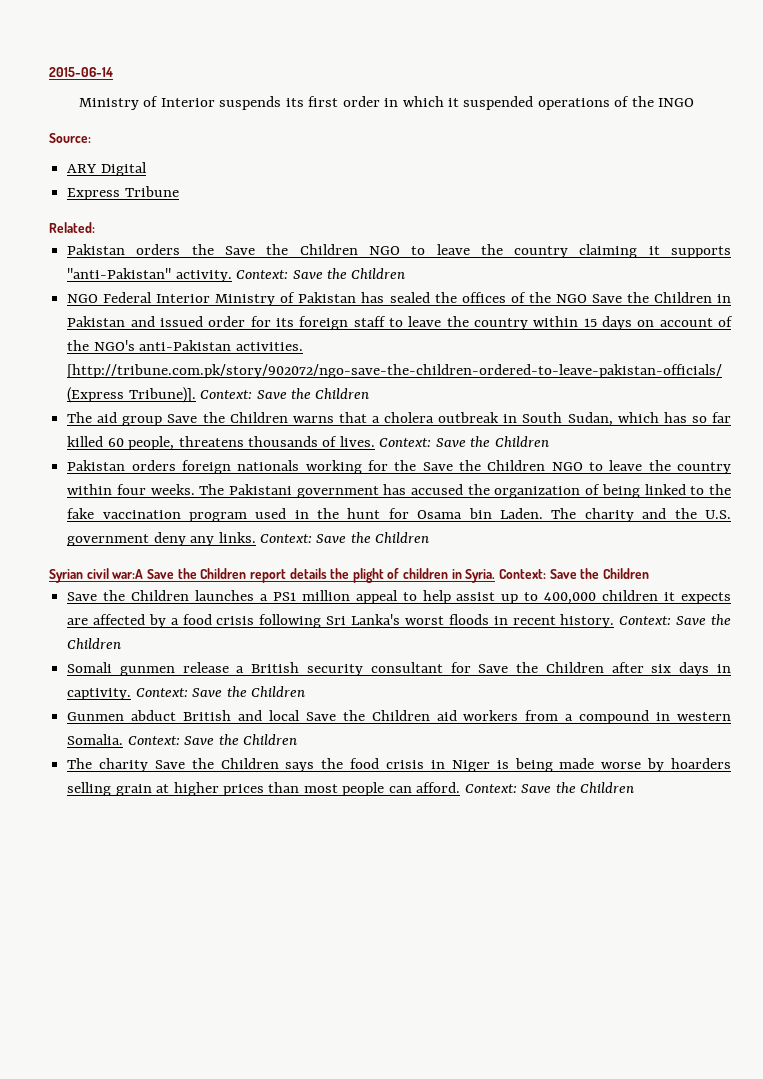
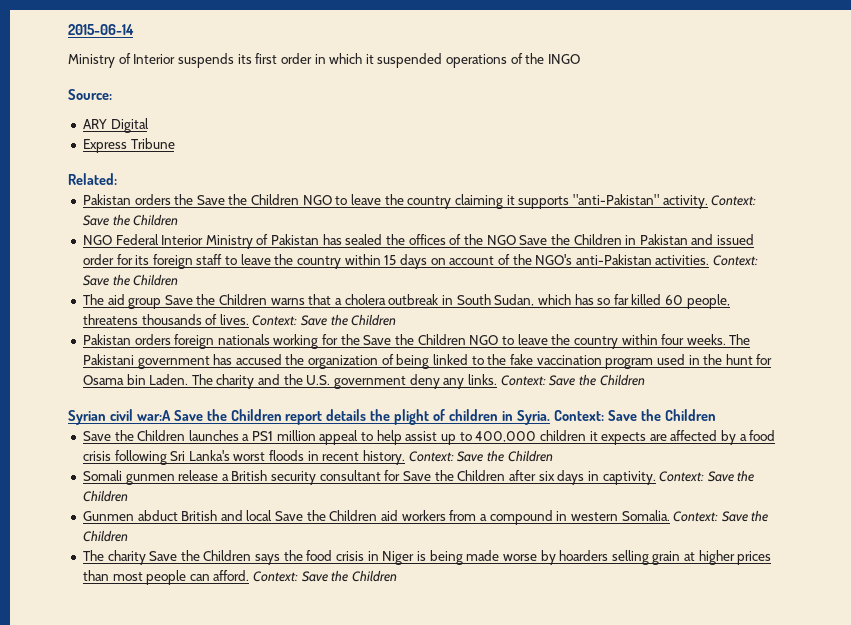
[67,364,723,378] [67,387,196,403] [http://tribune.com.pk/story/902072/ngo-save-the-children-ordered-to-leave-pakistan-officials/ (Express Tribune)]. -> (710, 260) none

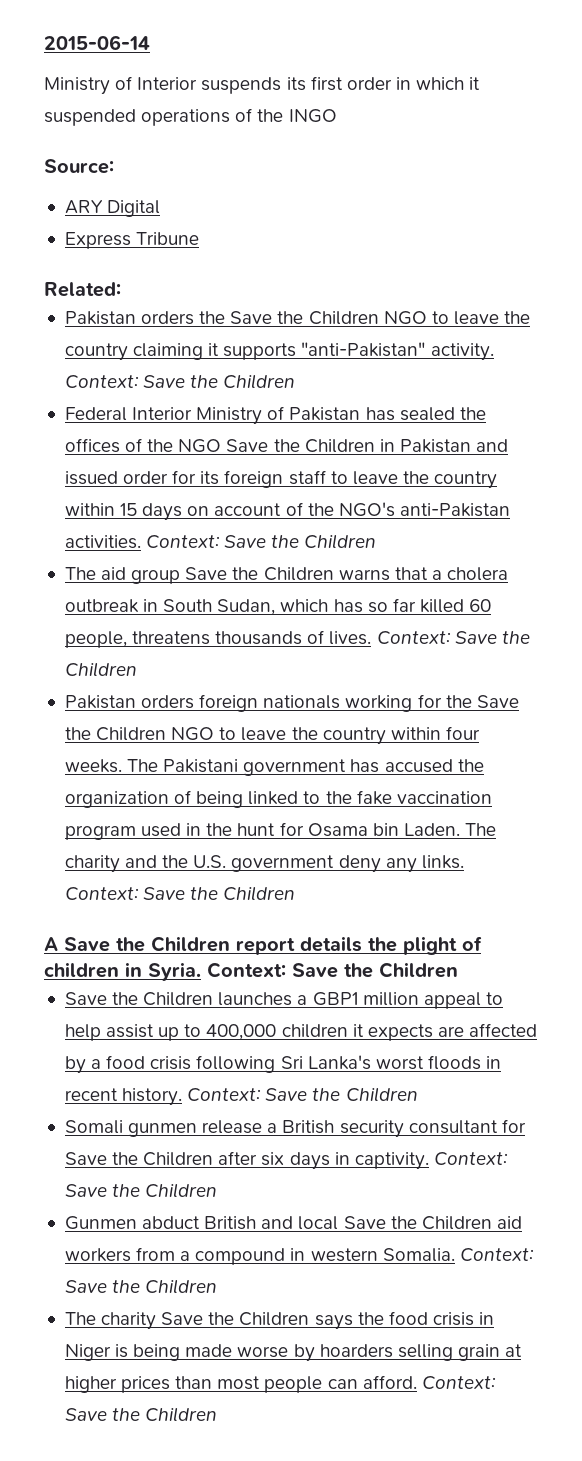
[82,235,112,245] NGO -> (296, 381) none
[68,409,171,425] Syrian civil war:A -> [44,937,58,951] A
[252,431,274,441] PS1 -> [312,992,358,1006] GBP1

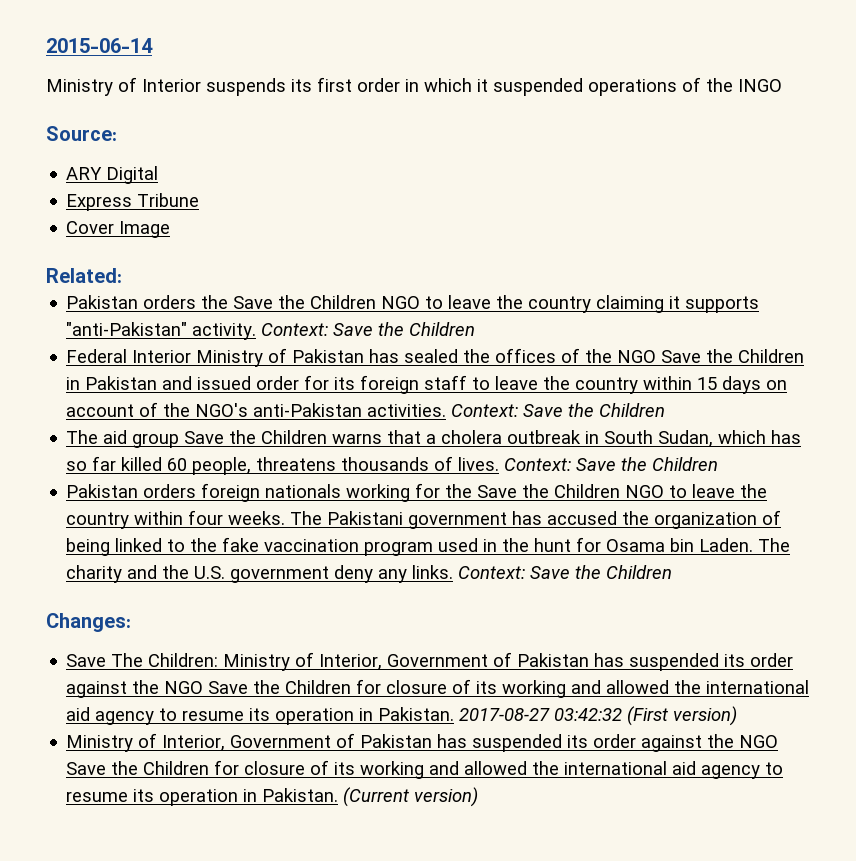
(200, 238) none -> [66,221,171,238] // Cover Image
[44,936,482,955] [44,962,458,981] [64,992,503,1009] [64,1023,538,1041] [64,1055,502,1074] [64,1087,418,1106] [64,1119,526,1138] [64,1151,508,1170] [64,1183,218,1198] [64,1216,522,1230] [64,1247,534,1265] [64,1279,218,1294] [64,1311,495,1330] [64,1344,523,1362] [64,1375,496,1393] [64,1407,218,1422] A Save the Children report details the plight of children in Syria. Context: Save the Children // Save the Children launches a GBP1 million appeal to help assist up to 400,000 children it expects are affected by a food crisis following Sri Lanka's worst floods in recent history. Context: Save the Children // Somali gunmen release a British security consultant for Save the Children after six days in captivity. Context: Save the Children // Gunmen abduct British and local Save the Children aid workers from a compound in western Somalia. Context: Save the Children // The charity Save the Children says the food crisis in Niger is being made worse by hoarders selling grain at higher prices than most people can afford. Context: Save the Children -> [46,613,131,632] [66,652,794,671] [66,679,810,698] [66,706,738,726] [66,733,779,752] [66,760,784,779] [66,787,479,807] Changes: // Save The Children: Ministry of Interior, Government of Pakistan has suspended its order against the NGO Save the Children for closure of its working and allowed the international aid agency to resume its operation in Pakistan. 2017-08-27 03:42:32 (First version) // Ministry of Interior, Government of Pakistan has suspended its order against the NGO Save the Children for closure of its working and allowed the international aid agency to resume its operation in Pakistan. (Current version)

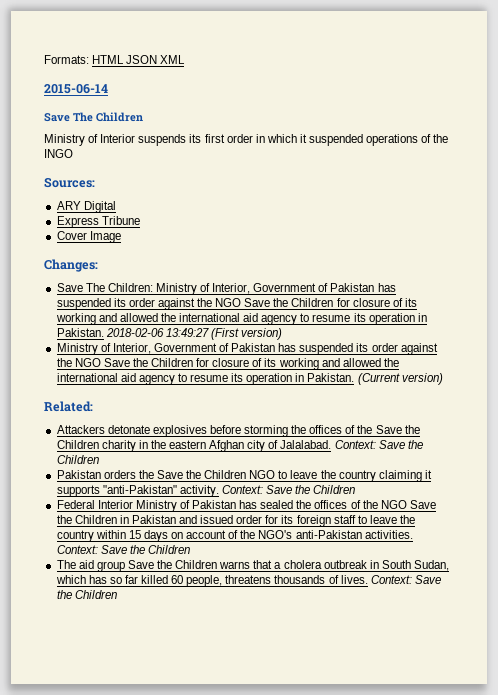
[46,38,153,53] 2015-06-14 -> [44,55,186,64] [44,84,108,94] [44,112,143,122] Formats: HTML JSON XML // 2015-06-14 // Save The Children
[46,126,117,141] Source: -> [44,177,95,188] Sources:
[46,268,122,283] Related: -> [44,259,98,272] [56,283,396,295] [56,298,417,310] [55,313,427,325] [56,328,283,340] [56,343,438,355] [56,358,399,370] [56,373,443,385] [44,401,93,412] [56,425,420,437] [56,440,423,452] [56,455,99,464] Changes: // Save The Children: Ministry of Interior, Government of Pakistan has suspended its order against the NGO Save the Children for closure of its working and allowed the international aid agency to resume its operation in Pakistan. 2018-02-06 13:49:27 (First version) // Ministry of Interior, Government of Pakistan has suspended its order against the NGO Save the Children for closure of its working and allowed the international aid agency to resume its operation in Pakistan. (Current version) // Related: // Attackers detonate explosives before storming the offices of the Save the Children charity in the eastern Afghan city of Jalalabad. Context: Save the Children
[66,483,768,502] [66,510,782,529] [66,537,791,556] [66,565,673,583] [46,613,131,632] [66,652,794,671] [66,679,810,698] [66,706,738,726] [66,733,779,752] [66,760,784,779] [66,787,479,807] // Pakistan orders foreign nationals working for the Save the Children NGO to leave the country within four weeks. The Pakistani government has accused the organization of being linked to the fake vaccination program used in the hunt for Osama bin Laden. The charity and the U.S. government deny any links. Context: Save the Children // Changes: // Save The Children: Ministry of Interior, Government of Pakistan has suspended its order against the NGO Save the Children for closure of its working and allowed the international aid agency to resume its operation in Pakistan. 2017-08-27 03:42:32 (First version) // Ministry of Interior, Government of Pakistan has suspended its order against the NGO Save the Children for closure of its working and allowed the international aid agency to resume its operation in Pakistan. (Current version) -> (117, 594) none

